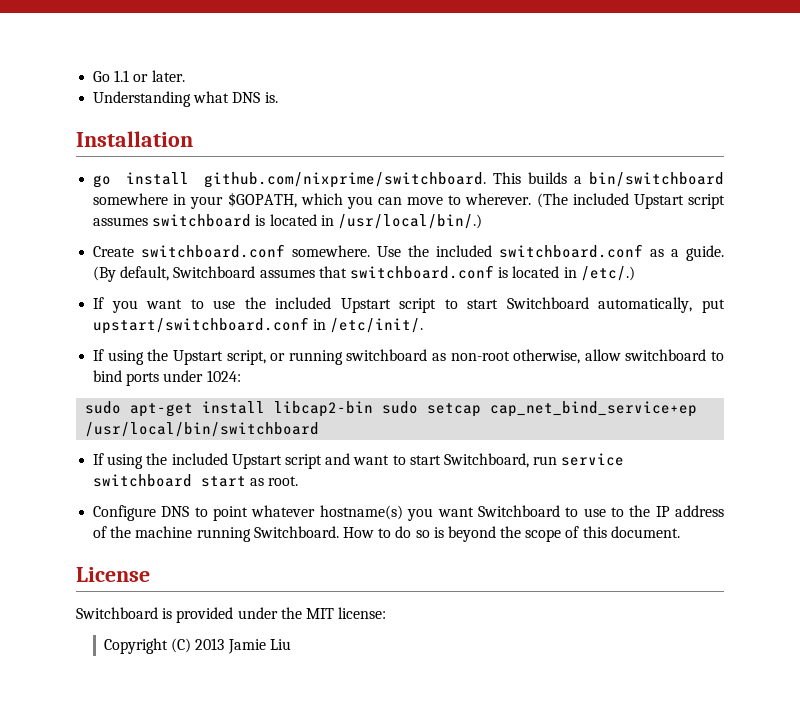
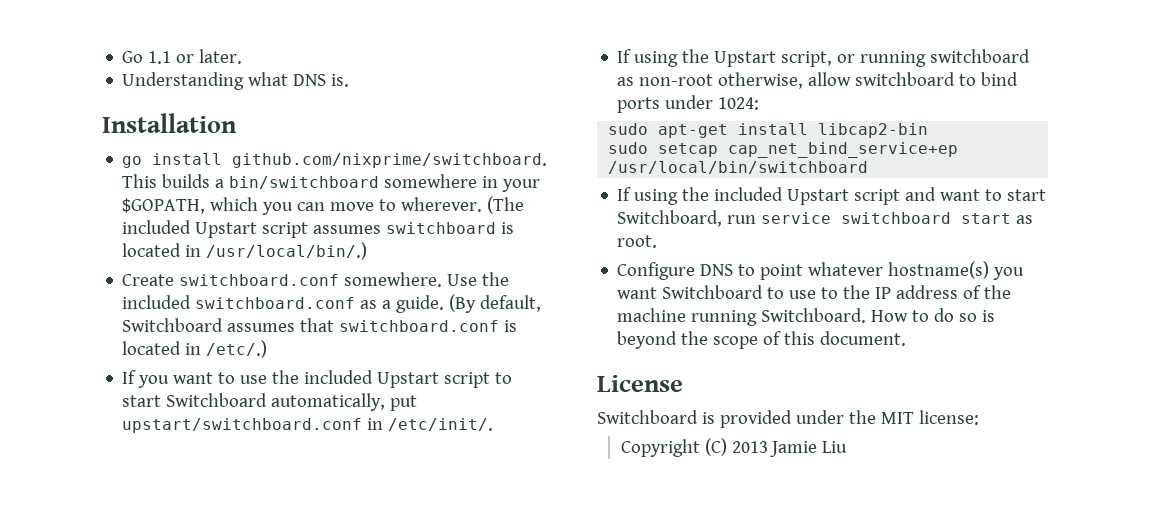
(374, 409) none -> (929, 130) //

